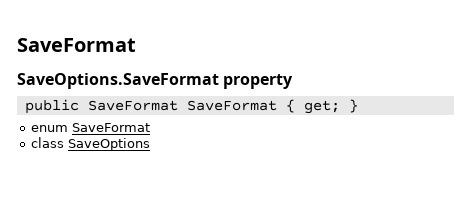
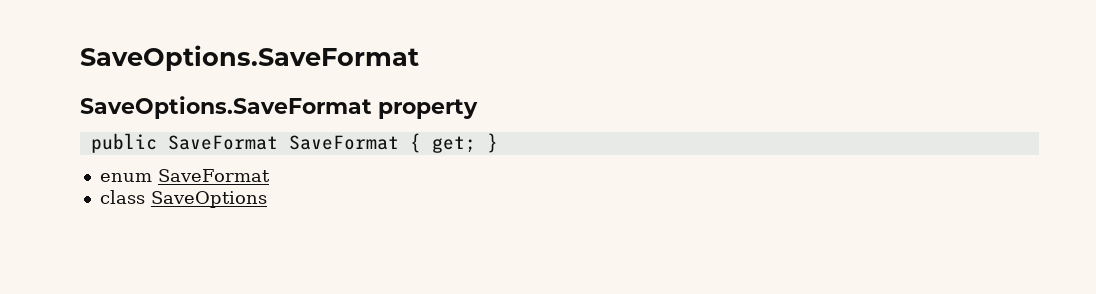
[17,38,136,52] SaveFormat -> [80,45,419,71] SaveOptions.SaveFormat

